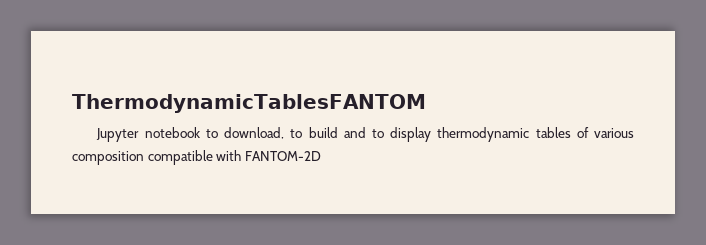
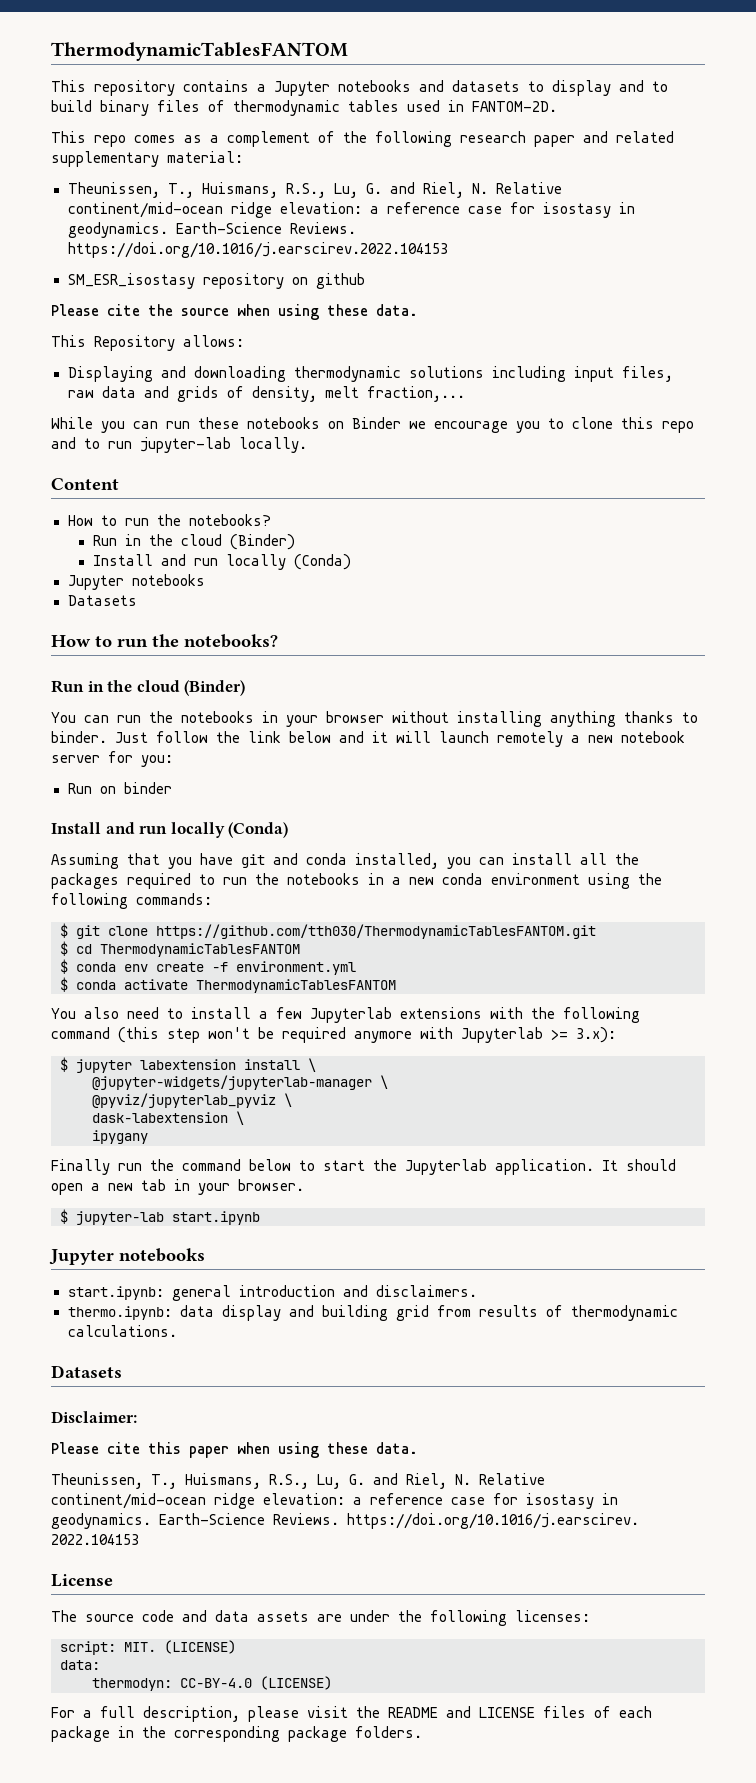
[72,94,426,113] [96,127,634,142] [72,150,321,165] ThermodynamicTablesFANTOM // Jupyter notebook to download, to build and to display thermodynamic tables of various composition compatible with FANTOM-2D -> [51,42,348,61] [51,80,668,96] [51,100,557,116] [51,131,674,147] [51,151,243,167] [67,182,562,198] [67,202,635,218] [67,222,356,238] [67,242,448,258] [67,273,365,289] [51,304,418,320] [51,335,244,351] [67,366,673,382] [67,386,465,402] [51,417,694,433] [51,437,307,453] [51,478,119,490] [67,514,271,526] [92,534,295,550] [92,554,351,570] [67,574,205,590] [67,595,137,606] [51,634,278,648] [51,680,246,696] [51,711,698,727] [51,731,685,747] [51,751,173,767] [67,782,172,794] [51,822,289,838] [51,853,639,869] [51,873,662,889] [51,893,212,909] [60,923,596,939] [60,941,300,957] [60,959,356,975] [60,977,396,993] [51,1007,640,1023] [51,1027,616,1043] [60,1057,316,1073] [92,1075,388,1090] [92,1093,292,1108] [92,1111,244,1125] [92,1130,148,1144] [51,1159,676,1175] [51,1179,304,1195] [60,1209,260,1225] [49,1248,205,1265] [67,1285,477,1301] [67,1305,678,1321] [67,1325,177,1337] [51,1365,122,1378] [51,1411,137,1423] [51,1442,418,1458] [51,1473,545,1489] [51,1493,618,1509] [51,1513,639,1529] [51,1534,139,1545] [51,1574,113,1587] [51,1610,590,1626] [60,1640,236,1655] [60,1660,100,1670] [92,1676,332,1691] [51,1706,652,1722] [51,1726,422,1742] ThermodynamicTablesFANTOM // This repository contains a Jupyter notebooks and datasets to display and to build binary files of thermodynamic tables used in FANTOM-2D. // This repo comes as a complement of the following research paper and related supplementary material: // Theunissen, T., Huismans, R.S., Lu, G. and Riel, N. Relative continent/mid-ocean ridge elevation: a reference case for isostasy in geodynamics. Earth-Science Reviews. https://doi.org/10.1016/j.earscirev.2022.104153 // SM_ESR_isostasy repository on github // Please cite the source when using these data. // This Repository allows: // Displaying and downloading thermodynamic solutions including input files, raw data and grids of density, melt fraction,... // While you can run these notebooks on Binder we encourage you to clone this repo and to run jupyter-lab locally. // Content // How to run the notebooks? // Run in the cloud (Binder) // Install and run locally (Conda) // Jupyter notebooks // Datasets // How to run the notebooks? // Run in the cloud (Binder) // You can run the notebooks in your browser without installing anything thanks to binder. Just follow the link below and it will launch remotely a new notebook server for you: // Run on binder // Install and run locally (Conda) // Assuming that you have git and conda installed, you can install all the packages required to run the notebooks in a new conda environment using the following commands: // $ git clone https://github.com/tth030/ThermodynamicTablesFANTOM.git // $ cd ThermodynamicTablesFANTOM // $ conda env create -f environment.yml // $ conda activate ThermodynamicTablesFANTOM // You also need to install a few Jupyterlab extensions with the following command (this step won't be required anymore with Jupyterlab >= 3.x): // $ jupyter labextension install \ // @jupyter-widgets/jupyterlab-manager \ // @pyviz/jupyterlab_pyviz \ // dask-labextension \ // ipygany // Finally run the command below to start the Jupyterlab application. It should open a new tab in your browser. // $ jupyter-lab start.ipynb // Jupyter notebooks // start.ipynb: general introduction and disclaimers. // thermo.ipynb: data display and building grid from results of thermodynamic calculations. // Datasets // Disclaimer: // Please cite this paper when using these data. // Theunissen, T., Huismans, R.S., Lu, G. and Riel, N. Relative continent/mid-ocean ridge elevation: a reference case for isostasy in geodynamics. Earth-Science Reviews. https://doi.org/10.1016/j.earscirev. 2022.104153 // License // The source code and data assets are under the following licenses: // script: MIT. (LICENSE) // data: // thermodyn: CC-BY-4.0 (LICENSE) // For a full description, please visit the README and LICENSE files of each package in the corresponding package folders.

